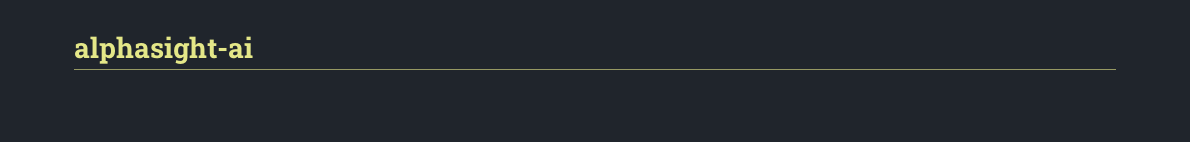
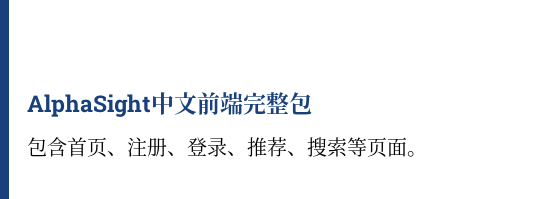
[74,36,253,64] alphasight-ai -> [27,92,312,117] [27,137,427,157] AlphaSight中文前端完整包 // 包含首页、注册、登录、推荐、搜索等页面。

